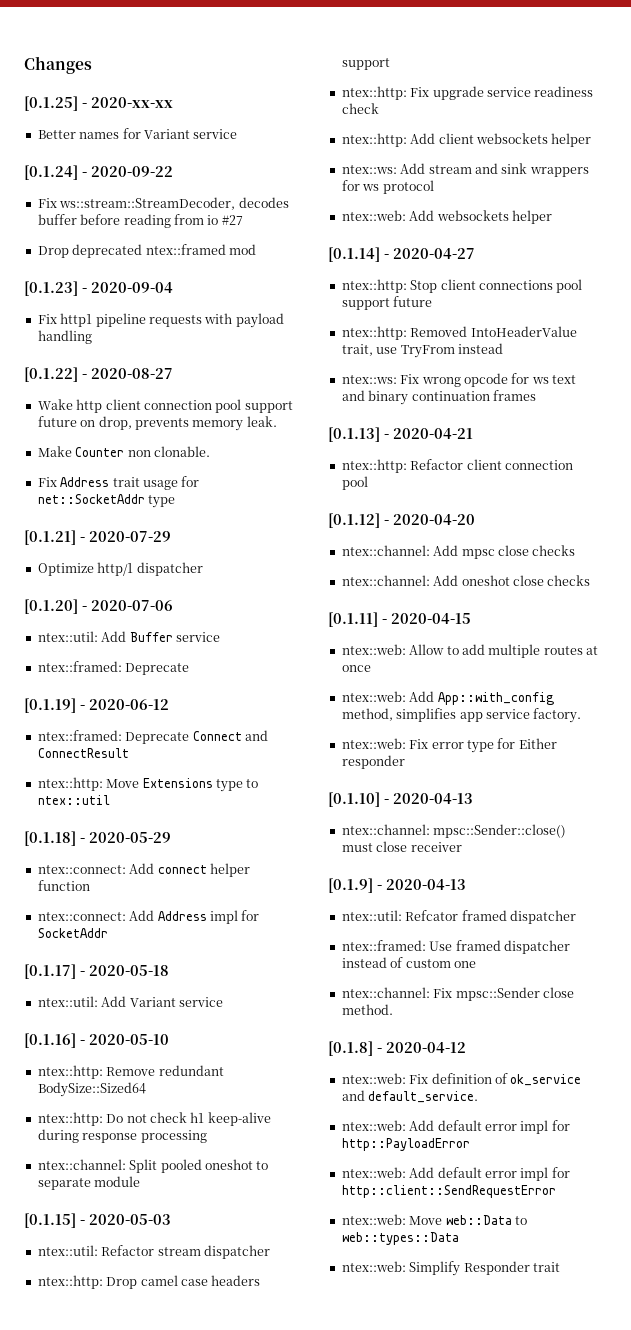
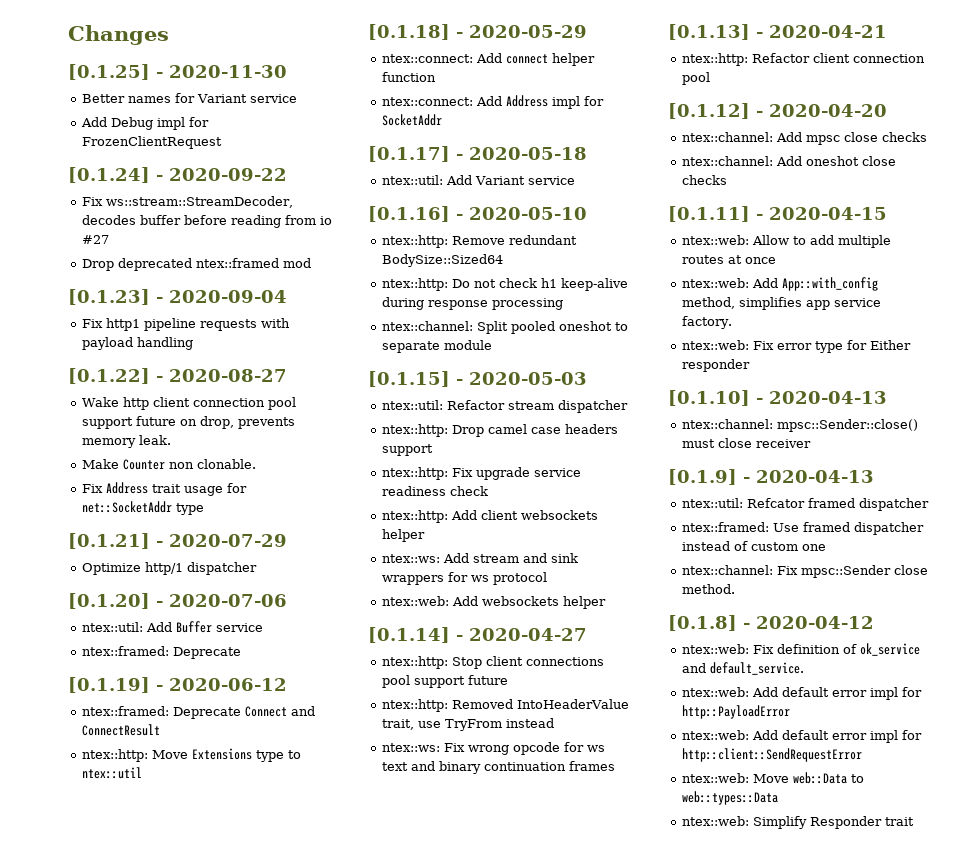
[91,97,173,108] 2020-xx-xx -> [169,65,287,78] 2020-11-30
(238, 134) none -> [81,117,210,130] [82,136,223,149] // Add Debug impl for FrozenClientRequest

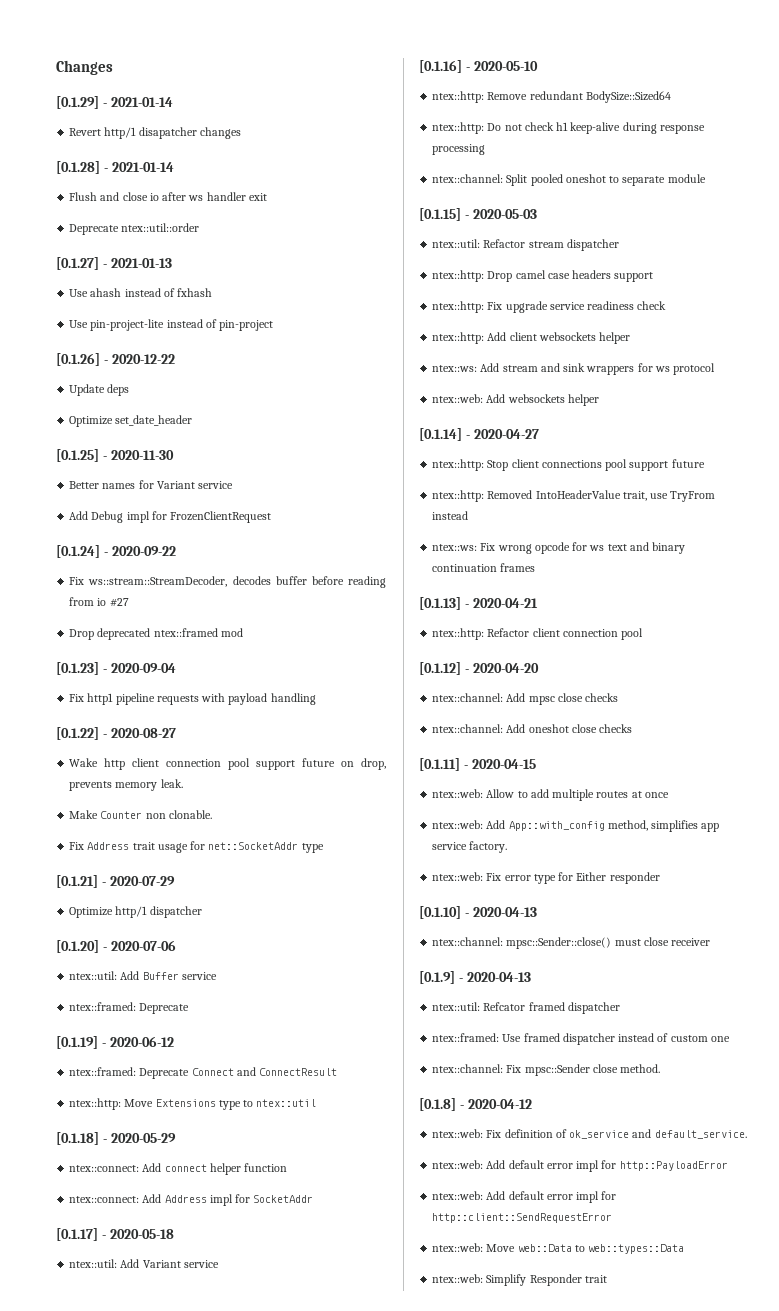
(169, 35) none -> [56,96,173,109] [69,127,241,139] [56,161,174,174] [69,192,267,201] [69,223,200,235] [56,257,172,270] [69,288,213,297] [69,319,274,331] [56,353,175,366] [69,384,130,396] [69,415,193,427] // [0.1.29] - 2021-01-14 // Revert http/1 disapatcher changes // [0.1.28] - 2021-01-14 // Flush and close io after ws handler exit // Deprecate ntex::util::order // [0.1.27] - 2021-01-13 // Use ahash instead of fxhash // Use pin-project-lite instead of pin-project // [0.1.26] - 2020-12-22 // Update deps // Optimize set_date_header

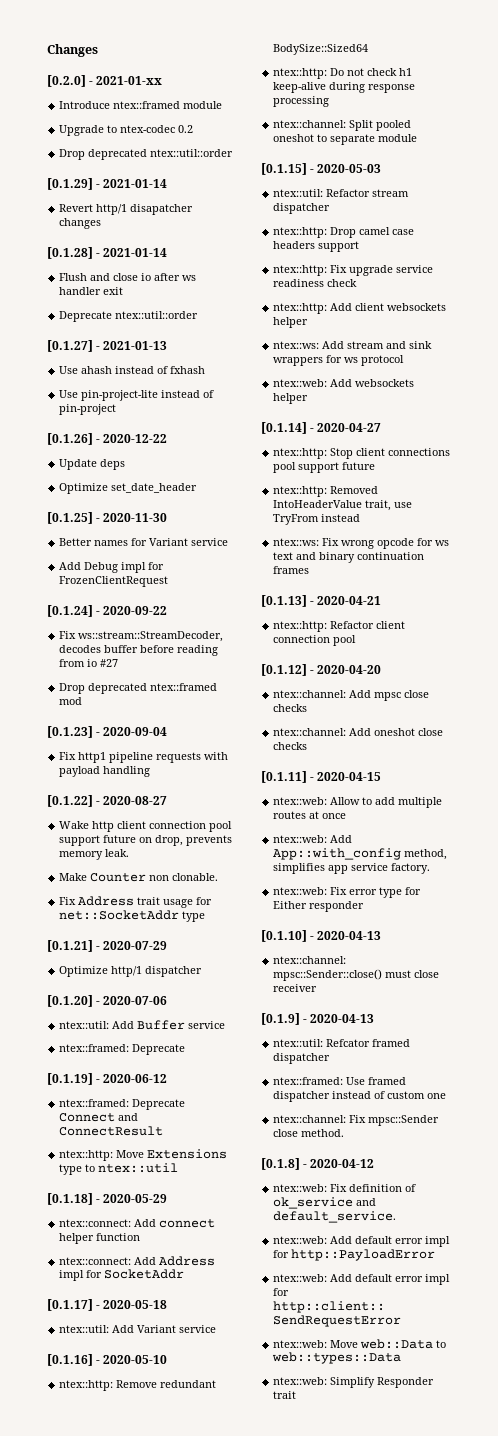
(113, 67) none -> [47,75,163,87] [59,101,223,109] [59,125,194,136] [59,149,234,160] // [0.2.0] - 2021-01-xx // Introduce ntex::framed module // Upgrade to ntex-codec 0.2 // Drop deprecated ntex::util::order

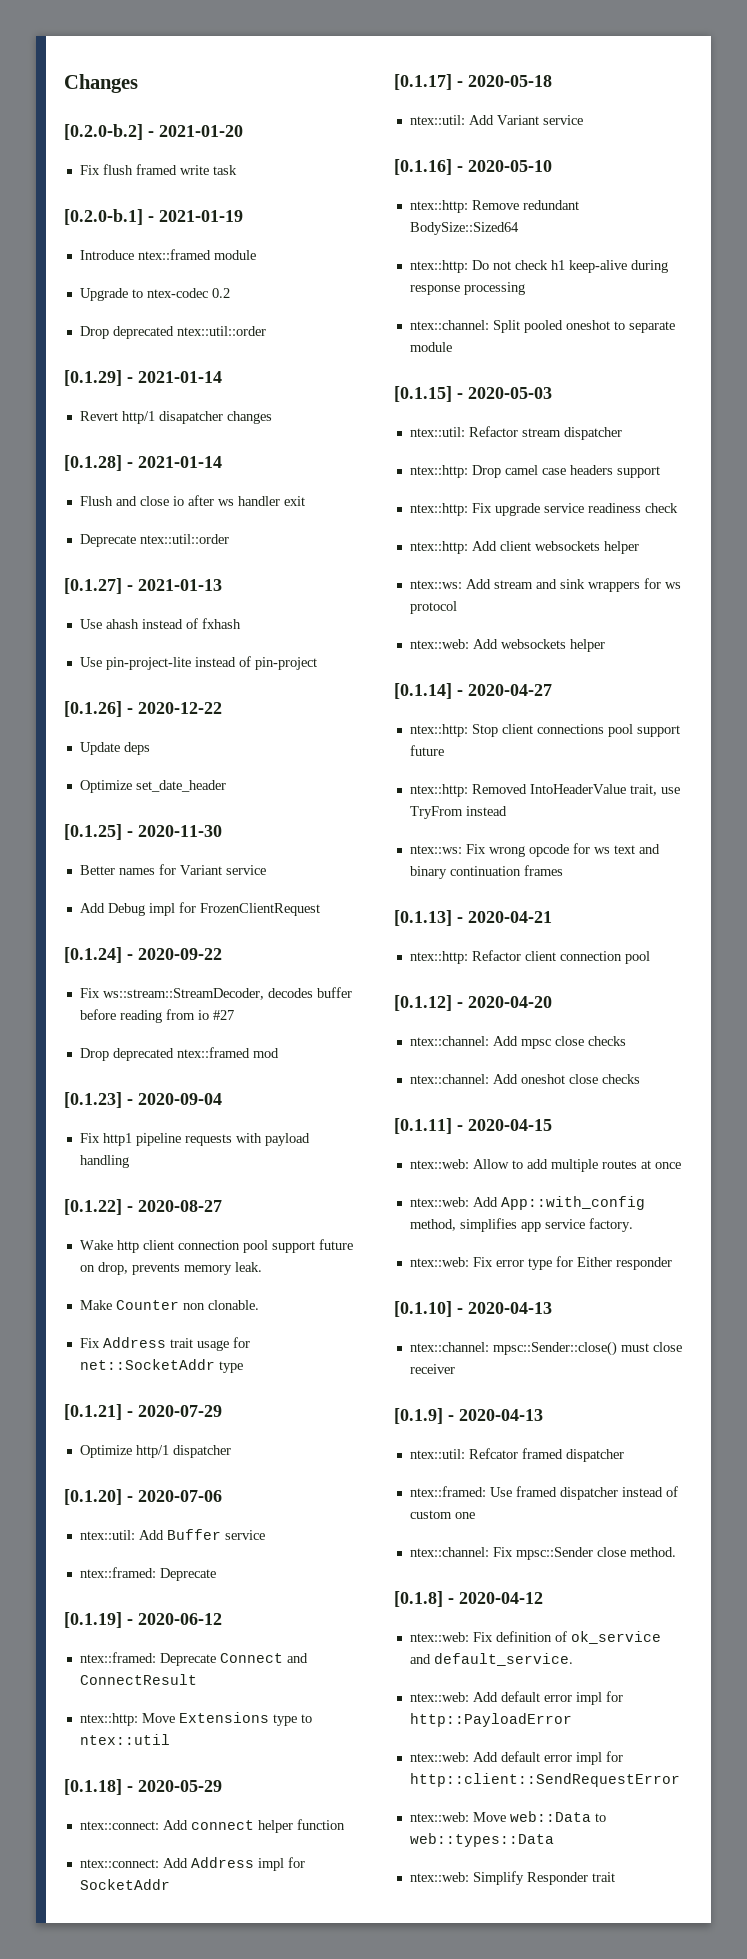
[47,75,163,87] [0.2.0] - 2021-01-xx -> [64,124,243,140] [79,164,237,175] [64,209,243,225] [0.2.0-b.2] - 2021-01-20 // Fix flush framed write task // [0.2.0-b.1] - 2021-01-19

